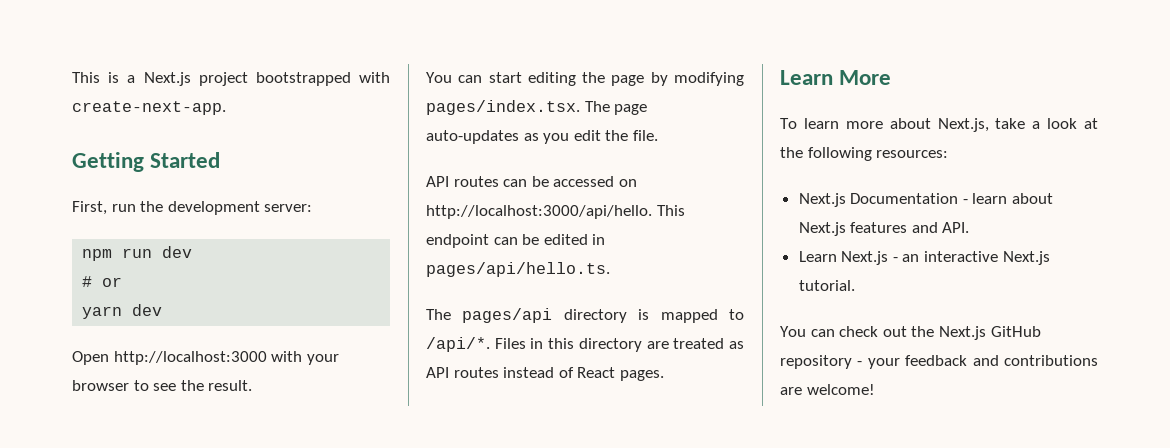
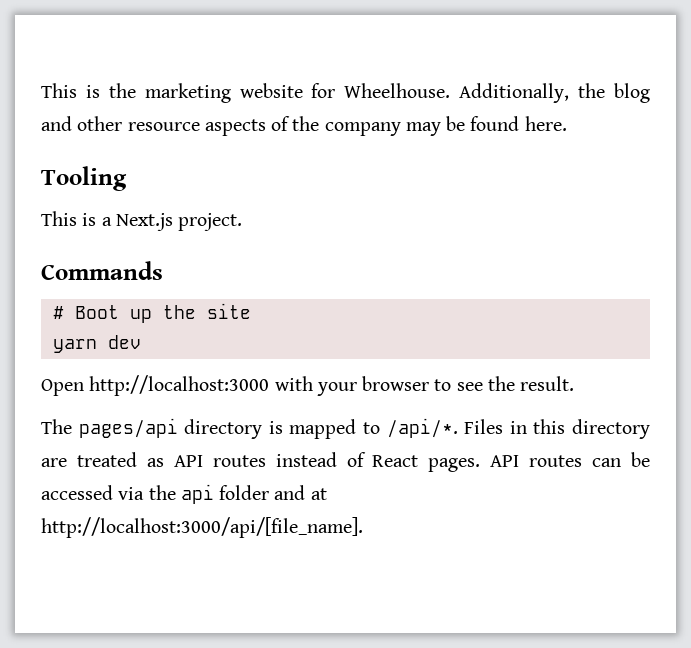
[72,72,390,86] [72,101,226,115] [72,152,221,172] [72,201,313,215] [82,246,193,261] [82,276,123,287] This is a Next.js project bootstrapped with create-next-app. // Getting Started // First, run the development server: // npm run dev // # or -> [41,83,651,103] [41,116,567,136] [41,166,127,191] [41,211,243,231] [41,261,163,280] [52,303,251,323] This is the marketing website for Wheelhouse. Additionally, the blog and other resource aspects of the company may be found here. // Tooling // This is a Next.js project. // Commands // # Boot up the site
[426,72,744,86] [426,100,648,115] [426,130,658,144] [426,176,637,187] [426,205,685,219] [426,234,606,248] [426,262,610,277] // You can start editing the page by modifying pages/index.tsx. The page auto-updates as you edit the file. // API routes can be accessed on http://localhost:3000/api/hello. This endpoint can be edited in pages/api/hello.ts. -> (575, 383) none
[780,70,892,85] [780,118,1098,132] [780,147,949,161] [798,193,1054,207] [798,222,970,236] [798,251,1050,265] [798,280,855,291] [780,326,1041,340] [780,355,1098,369] [780,384,875,395] // Learn More // To learn more about Next.js, take a look at the following resources: // Next.js Documentation - learn about Next.js features and API. // Learn Next.js - an interactive Next.js tutorial. // You can check out the Next.js GitHub repository - your feedback and contributions are welcome! -> [490,452,650,467] [41,484,327,504] [41,517,363,538] API routes can be accessed via the api folder and at http://localhost:3000/api/[file_name].

